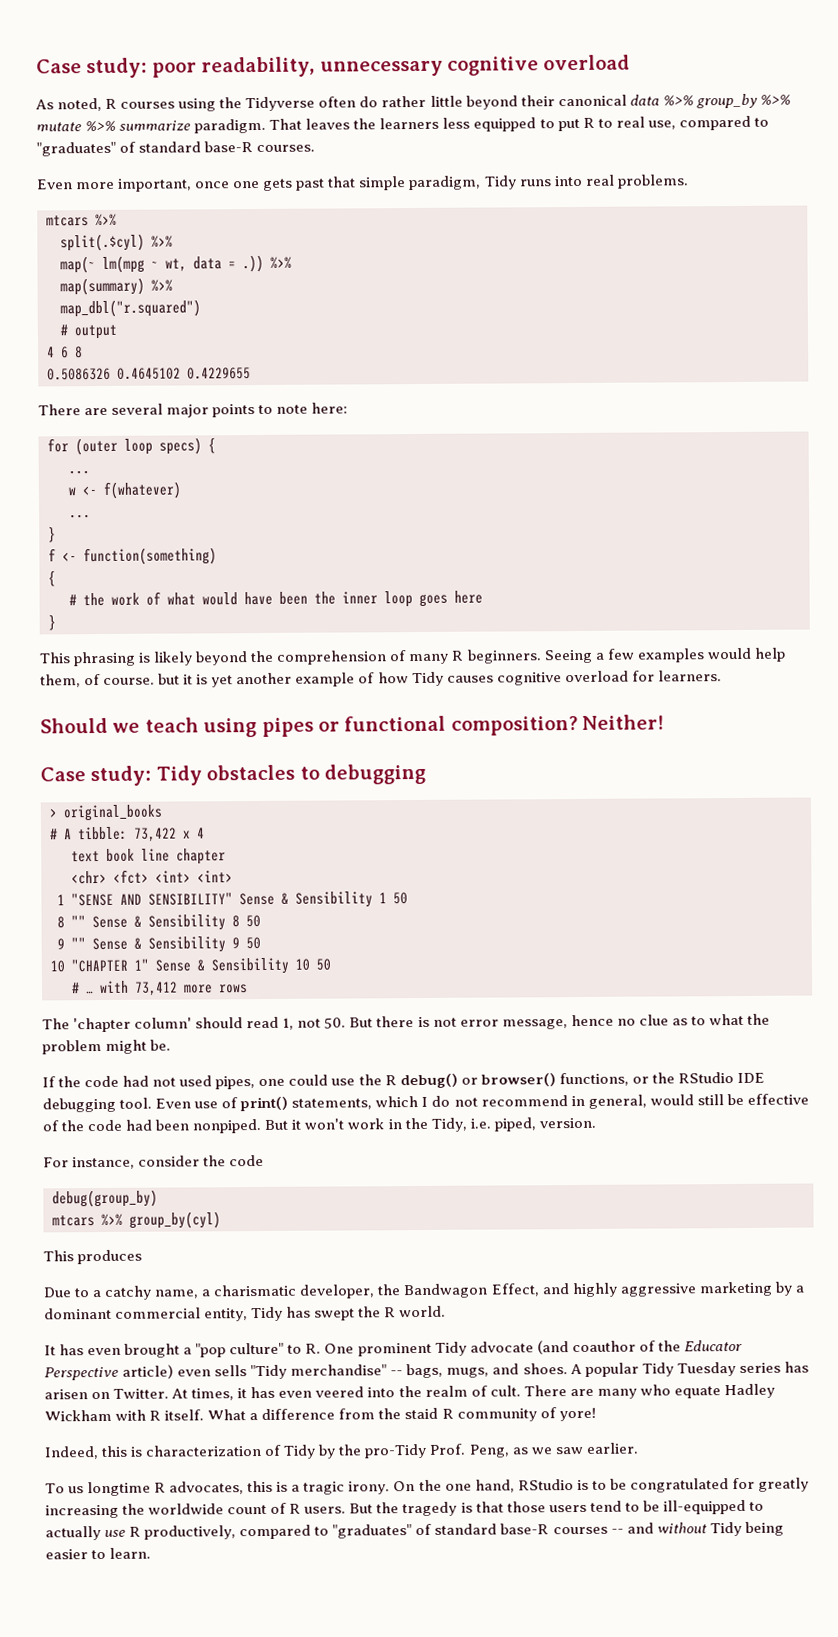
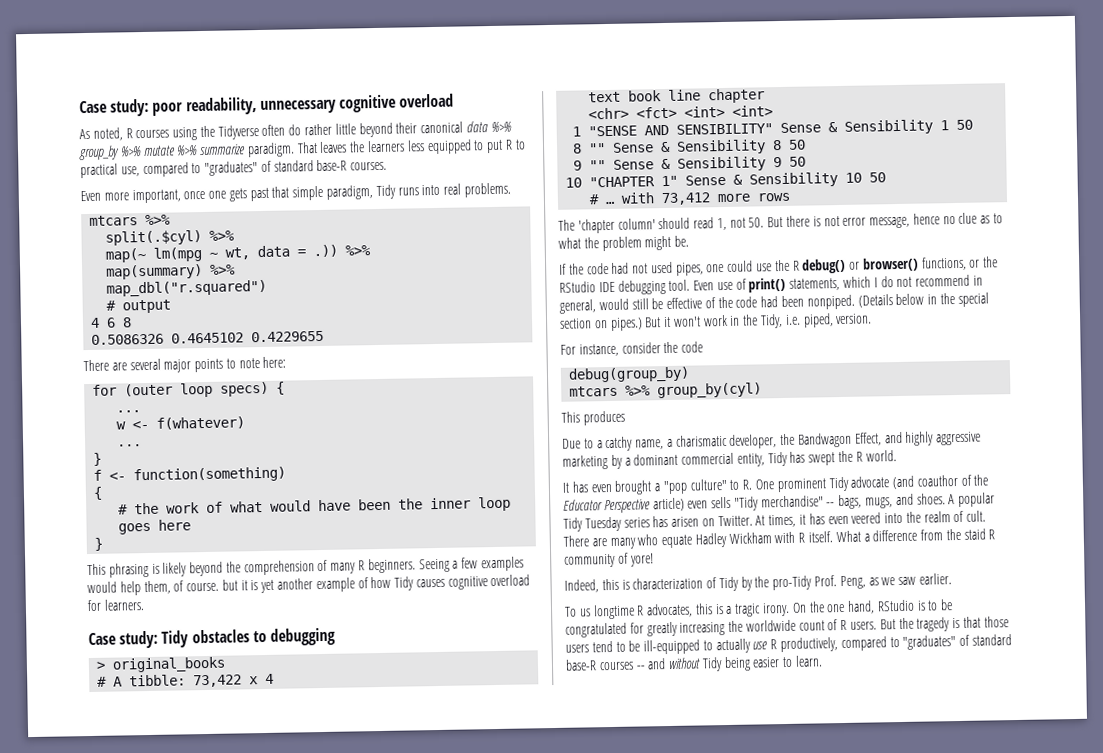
[615,116,645,128] real -> [80,163,118,179] practical
[40,714,665,738] // Should we teach using pipes or functional composition? Neither! -> (144, 605) none
(262, 1126) none -> [857,292,989,308] [560,317,643,331] (Details below in the special section on pipes.)

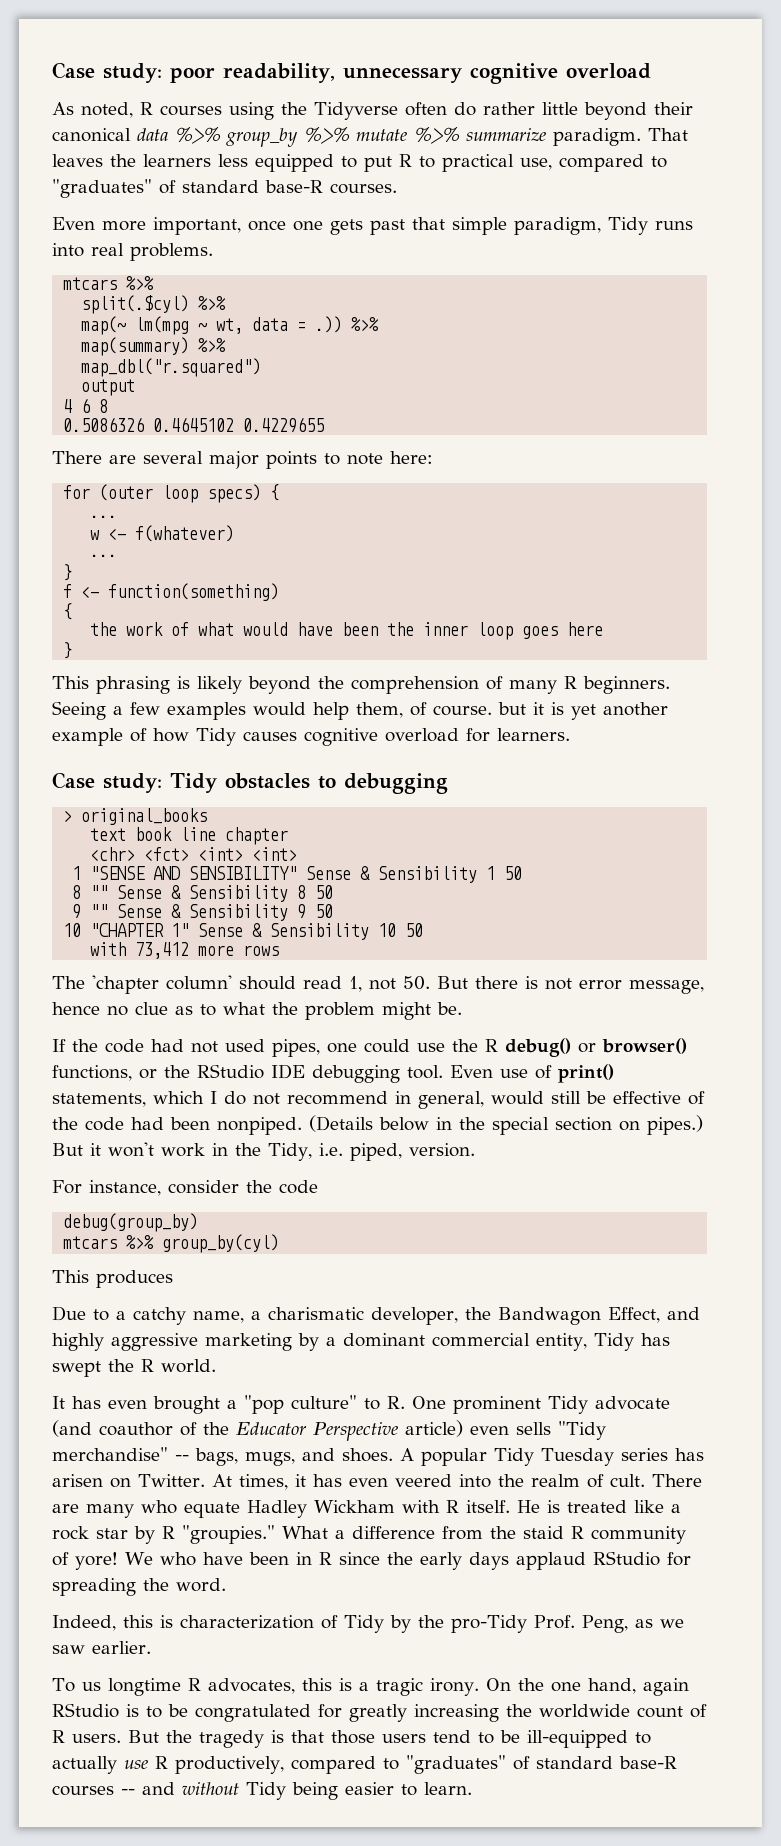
[106,300,117,311] # -> (262, 367) none
[118,504,129,515] # -> (73, 611) none
[97,673,275,688] // # A tibble: 73,422 x 4 -> (208, 816) none
[589,194,616,205] # … -> (424, 930) none
(834, 537) none -> [517,1500,681,1513] [52,1525,275,1544] He is treated like a rock star by R "groupies."
(654, 560) none -> [125,1551,691,1570] [52,1578,226,1596] We who have been in R since the early days applaud RStudio for spreading the word.
(876, 607) none -> [642,1678,689,1696] again

